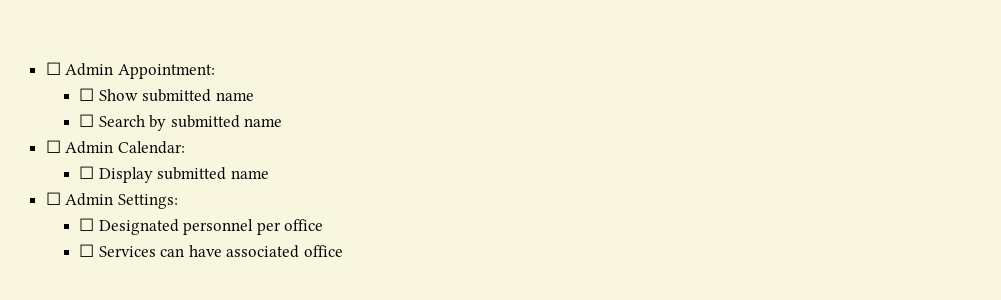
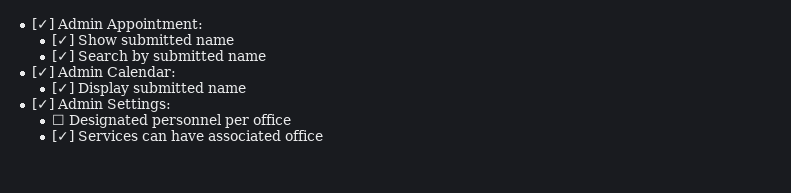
[45,62,61,75] ☐ -> [31,18,54,30] [✓]
[79,88,95,101] ☐ -> [52,34,75,46] [✓]
[79,114,95,127] ☐ -> [52,50,75,62] [✓]
[45,140,61,153] ☐ -> [31,66,54,78] [✓]
[79,166,95,179] ☐ -> [52,82,75,94] [✓]
[45,192,61,205] ☐ -> [31,98,54,110] [✓]
[79,244,95,257] ☐ -> [52,130,75,142] [✓]

